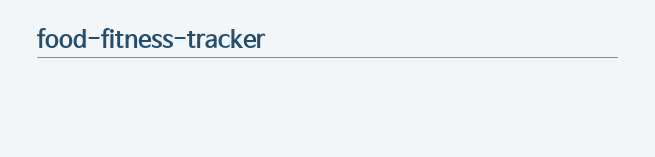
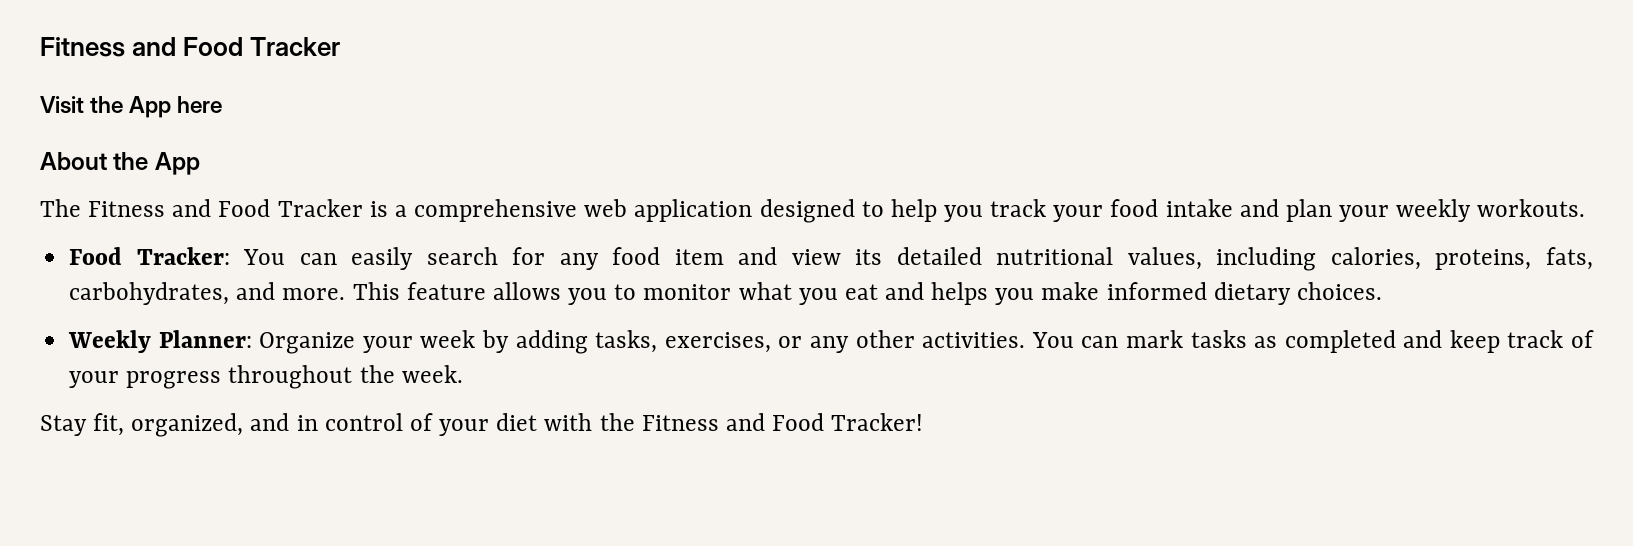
[37,28,266,49] food-fitness-tracker -> [40,37,341,57] [40,96,223,118] [40,152,200,175] [40,199,1586,223] [69,247,1593,271] [69,282,1382,305] [68,330,1595,354] [69,365,463,389] [40,413,924,437] Fitness and Food Tracker // Visit the App here // About the App // The Fitness and Food Tracker is a comprehensive web application designed to help you track your food intake and plan your weekly workouts. // Food Tracker: You can easily search for any food item and view its detailed nutritional values, including calories, proteins, fats, carbohydrates, and more. This feature allows you to monitor what you eat and helps you make informed dietary choices. // Weekly Planner: Organize your week by adding tasks, exercises, or any other activities. You can mark tasks as completed and keep track of your progress throughout the week. // Stay fit, organized, and in control of your diet with the Fitness and Food Tracker!

